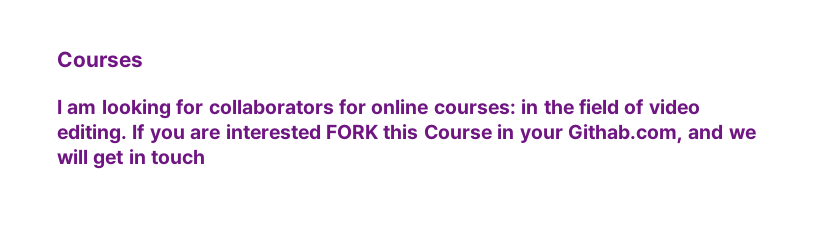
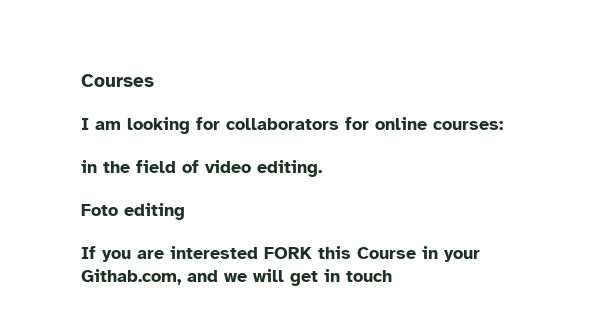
(516, 109) none -> (503, 125) //
(127, 134) none -> [81,203,185,220] // Foto editing //

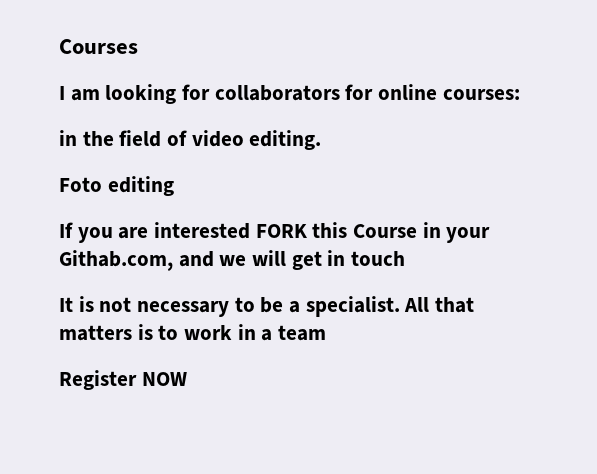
(392, 276) none -> [59,296,475,317] [59,324,327,341] [59,370,187,390] // It is not necessary to be a specialist. All that matters is to work in a team // Register NOW

